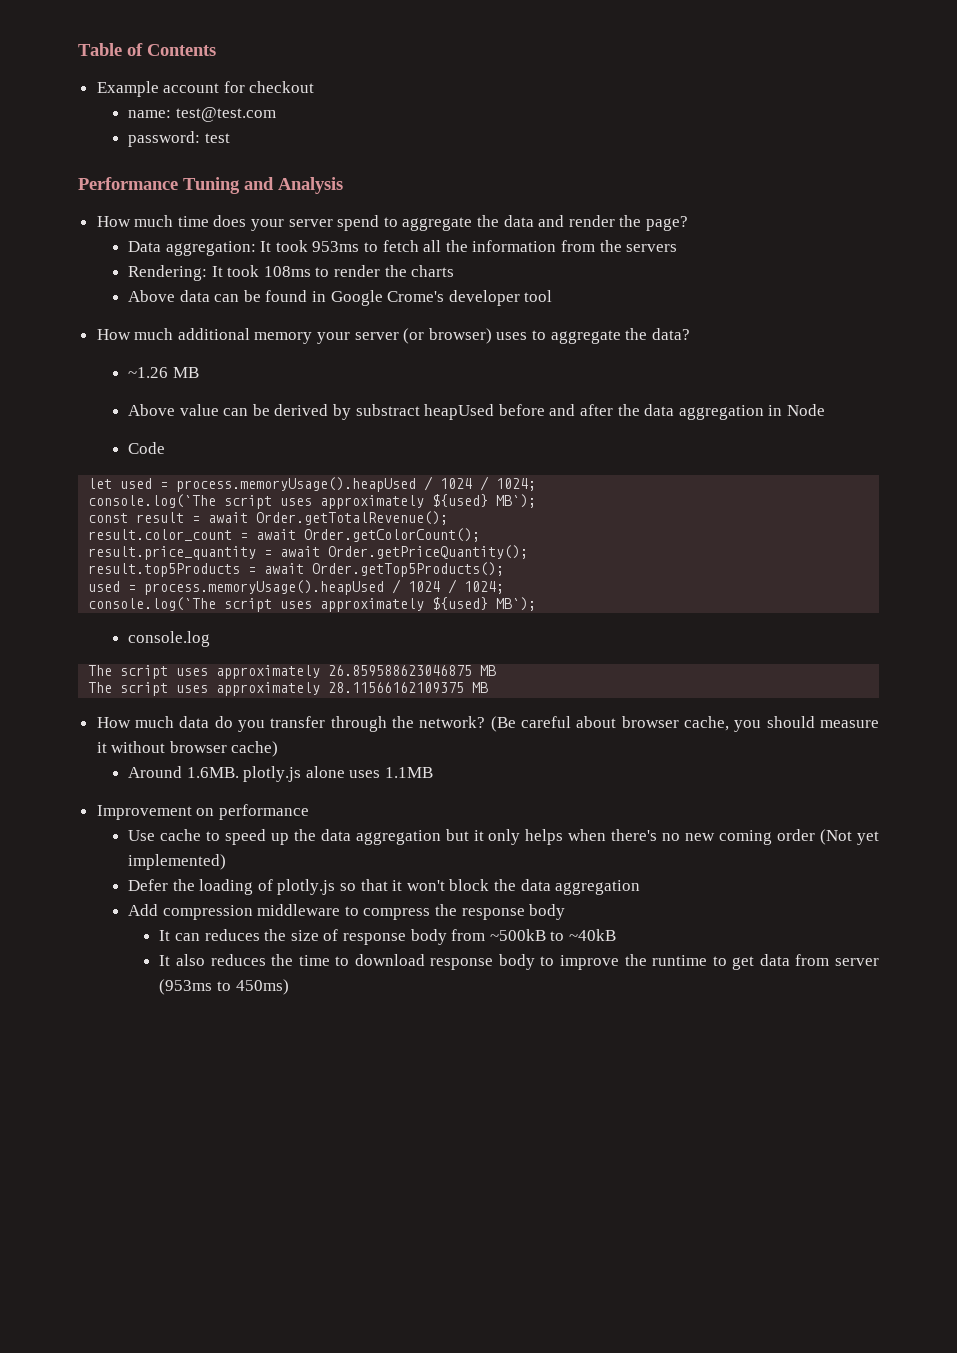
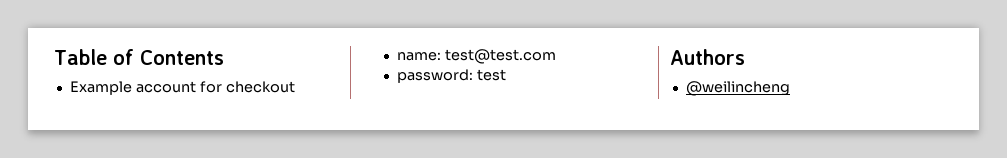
[78,177,343,194] [96,215,688,231] [128,240,678,256] [128,265,455,281] [128,290,553,306] [96,328,690,344] [128,367,199,378] [128,404,825,420] [128,442,166,454] [88,476,537,492] [88,494,537,509] [88,511,449,525] [88,528,481,542] [88,545,529,560] [88,562,505,577] [88,579,505,595] [88,597,537,612] [128,631,211,647] [88,665,497,679] [88,682,489,696] [96,716,879,732] [96,741,279,757] [128,766,433,782] [96,804,309,820] [128,829,879,845] [128,854,227,870] [128,879,641,895] [128,904,566,920] [159,929,616,945] [159,954,880,970] [159,979,289,995] Performance Tuning and Analysis // How much time does your server spend to aggregate the data and render the page? // Data aggregation: It took 953ms to fetch all the information from the servers // Rendering: It took 108ms to render the charts // Above data can be found in Google Crome's developer tool // How much additional memory your server (or browser) uses to aggregate the data? // ~1.26 MB // Above value can be derived by substract heapUsed before and after the data aggregation in Node // Code // let used = process.memoryUsage().heapUsed / 1024 / 1024; // console.log(`The script uses approximately ${used} MB`); // const result = await Order.getTotalRevenue(); // result.color_count = await Order.getColorCount(); // result.price_quantity = await Order.getPriceQuantity(); // result.top5Products = await Order.getTop5Products(); // used = process.memoryUsage().heapUsed / 1024 / 1024; // console.log(`The script uses approximately ${used} MB`); // console.log // The script uses approximately 26.859588623046875 MB // The script uses approximately 28.11566162109375 MB // How much data do you transfer through the network? (Be careful about browser cache, you should measure it without browser cache) // Around 1.6MB. plotly.js alone uses 1.1MB // Improvement on performance // Use cache to speed up the data aggregation but it only helps when there's no new coming order (Not yet implemented) // Defer the loading of plotly.js so that it won't block the data aggregation // Add compression middleware to compress the response body // It can reduces the size of response body from ~500kB to ~40kB // It also reduces the time to download response body to improve the runtime to get data from server (953ms to 450ms) -> [670,49,745,65] [685,81,790,96] Authors // @weilincheng

